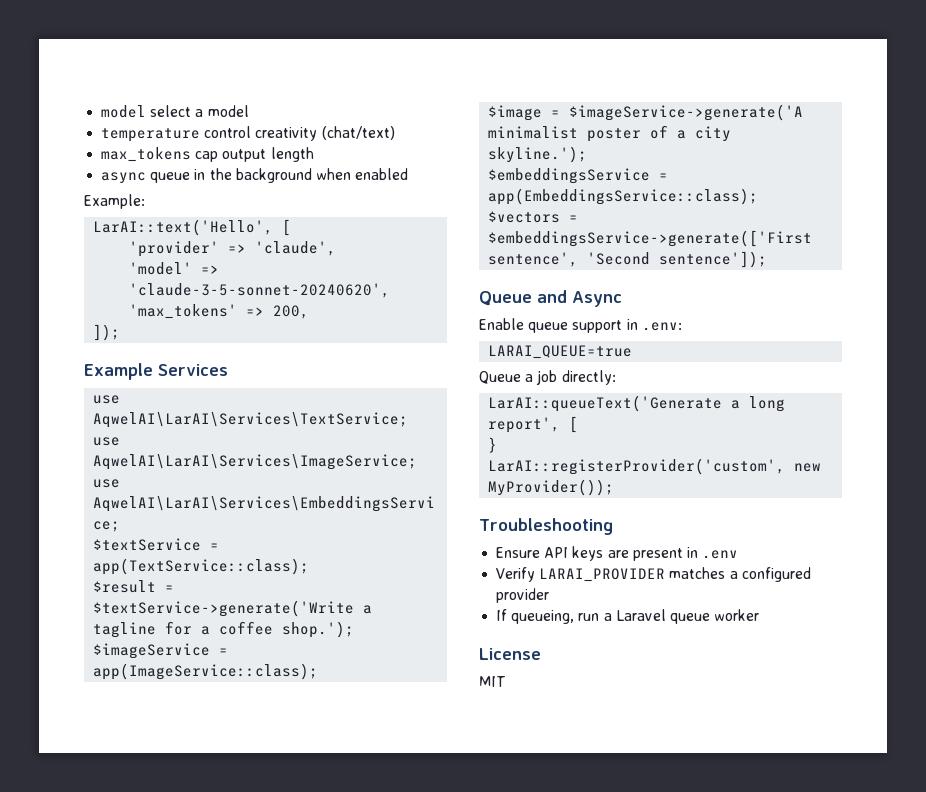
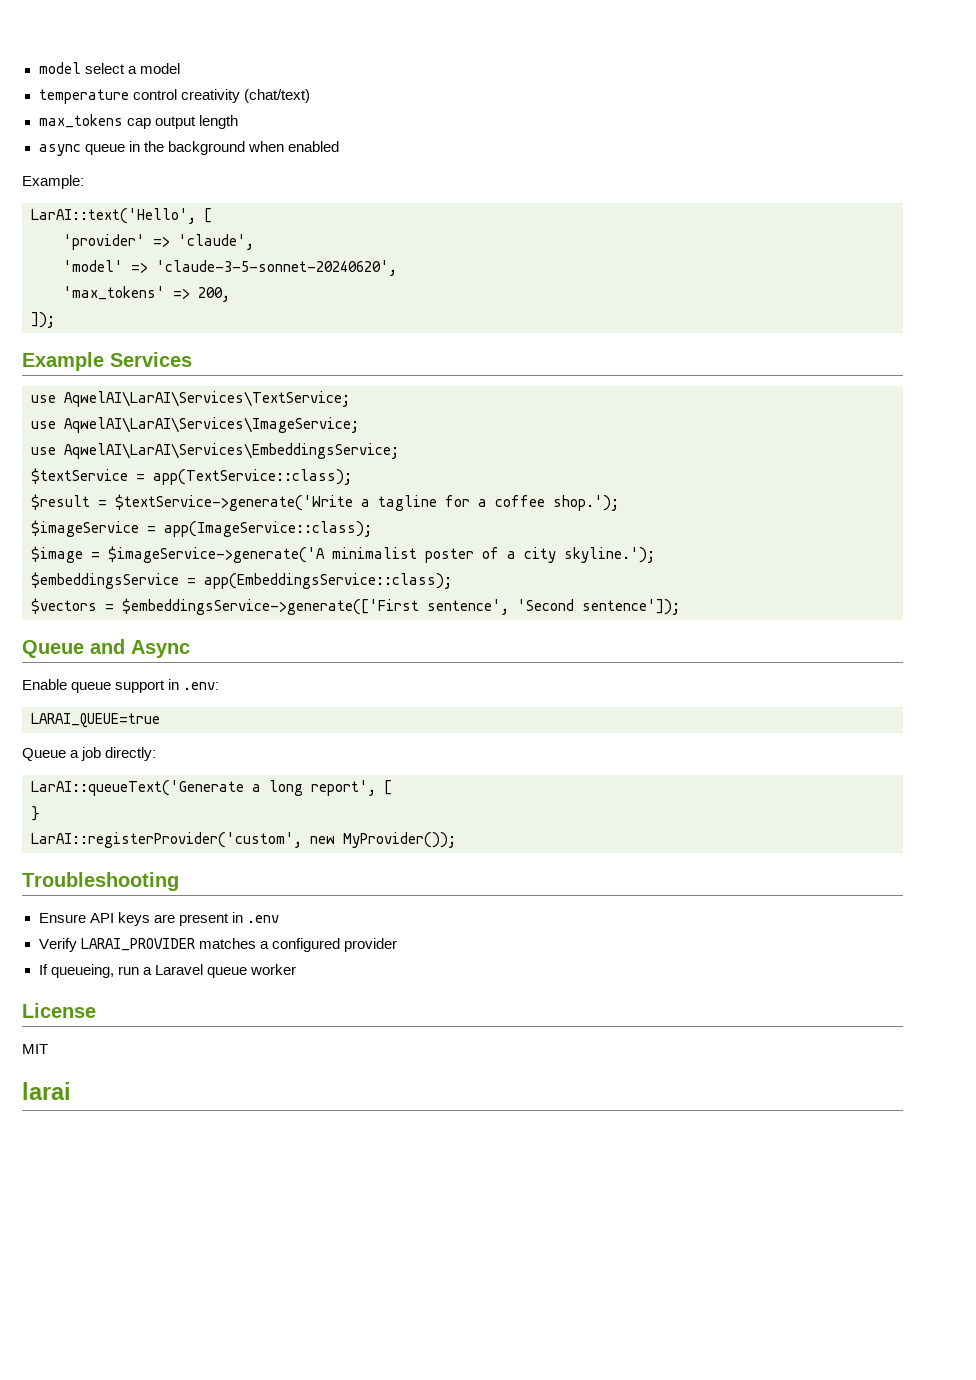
(506, 681) none -> [22,1082,71,1100] // larai

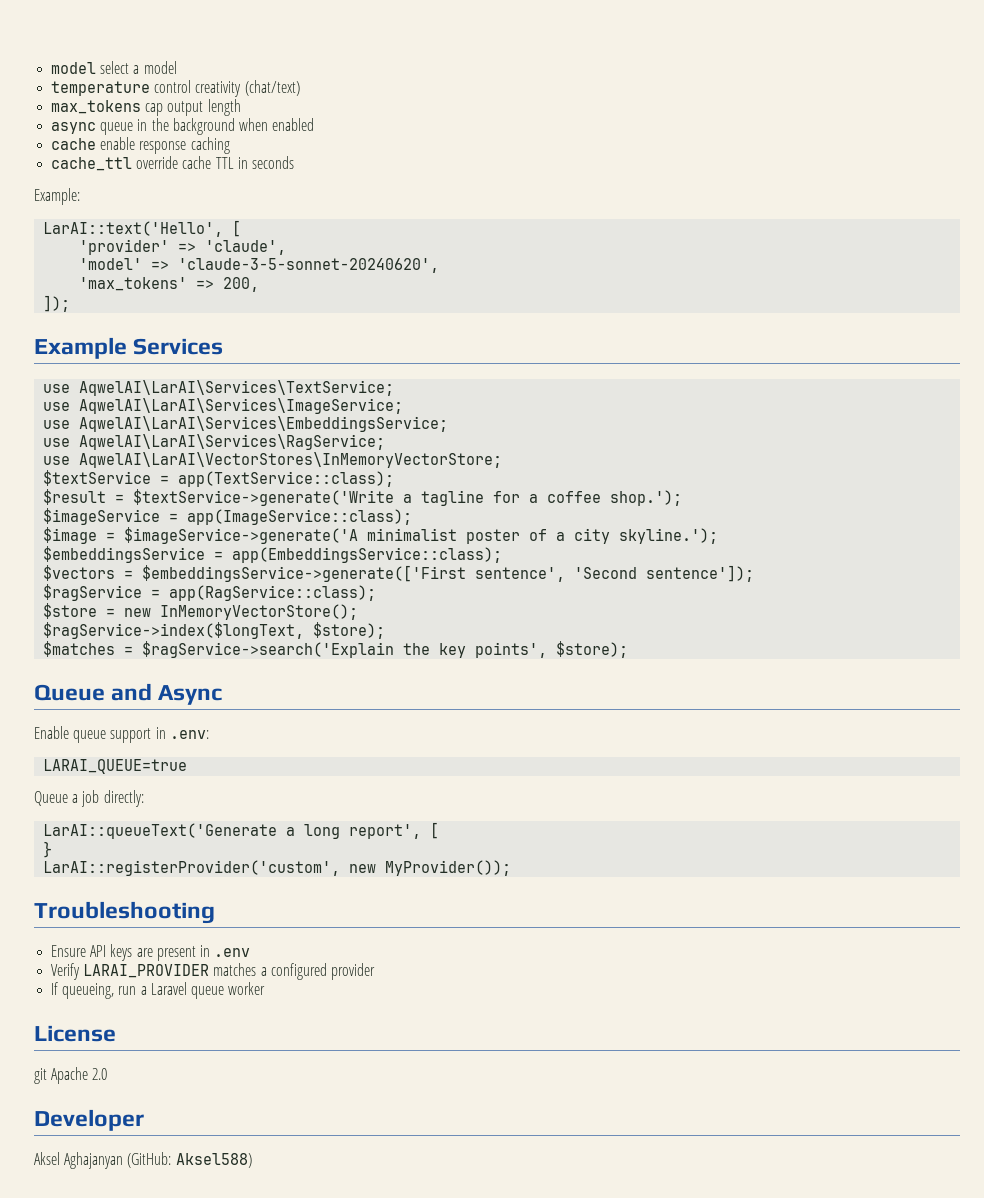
(339, 146) none -> [51,137,230,154] [51,156,294,171] // cache enable response caching // cache_ttl override cache TTL in seconds
(399, 451) none -> [43,434,386,450] [43,452,503,468] // use AqwelAI\LarAI\Services\RagService; // use AqwelAI\LarAI\VectorStores\InMemoryVectorStore;
(680, 607) none -> [43,584,377,601] [43,603,359,620] [43,622,386,639] [43,641,629,658] // $ragService = app(RagService::class); // $store = new InMemoryVectorStore(); // $ragService->index($longText, $store); // $matches = $ragService->search('Explain the key points', $store);
[22,1044,48,1054] [22,1082,71,1100] MIT // larai -> [34,1067,108,1084] [34,1109,144,1131] [34,1152,252,1169] git Apache 2.0 // Developer // Aksel Aghajanyan (GitHub: Aksel588)

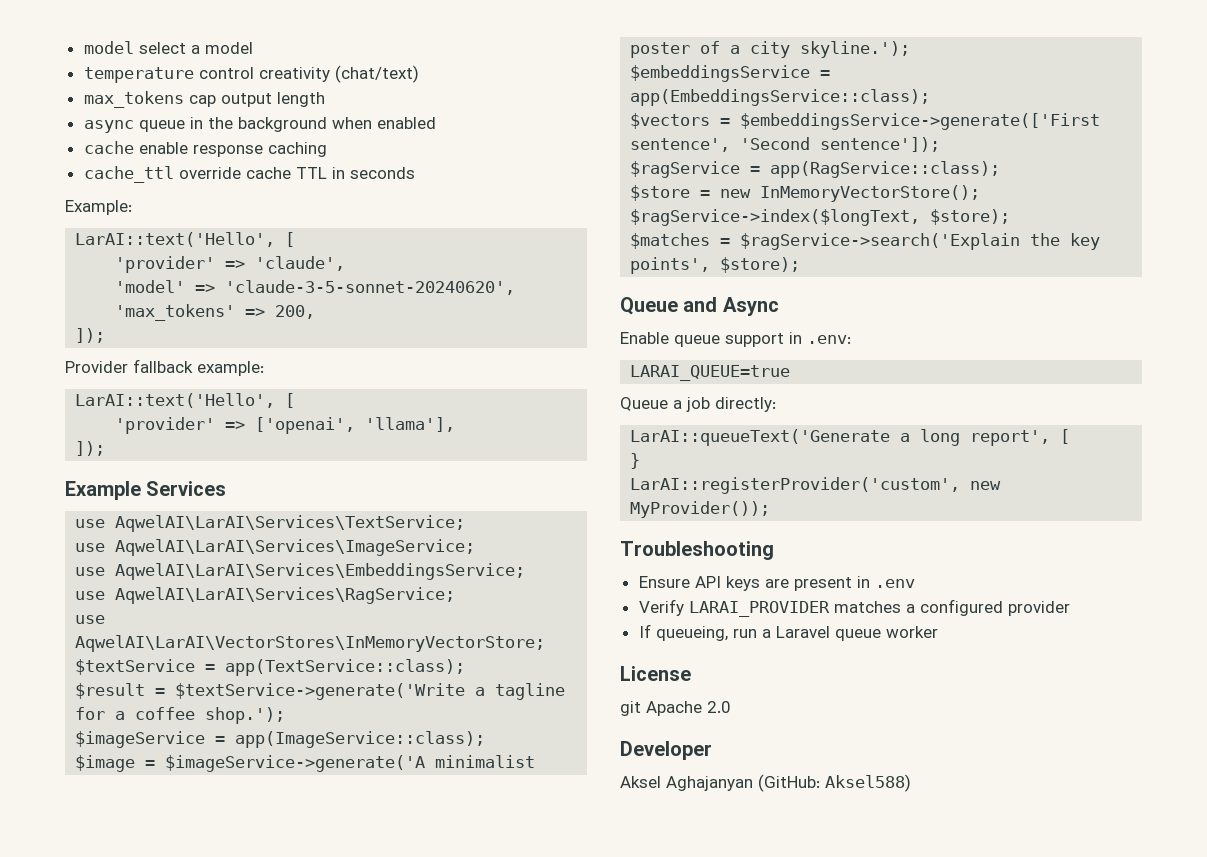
(71, 303) none -> [65,359,264,376] [75,393,296,408] [115,417,456,434] [75,441,106,456] // Provider fallback example: // LarAI::text('Hello', [ // 'provider' => ['openai', 'llama'], // ]);

